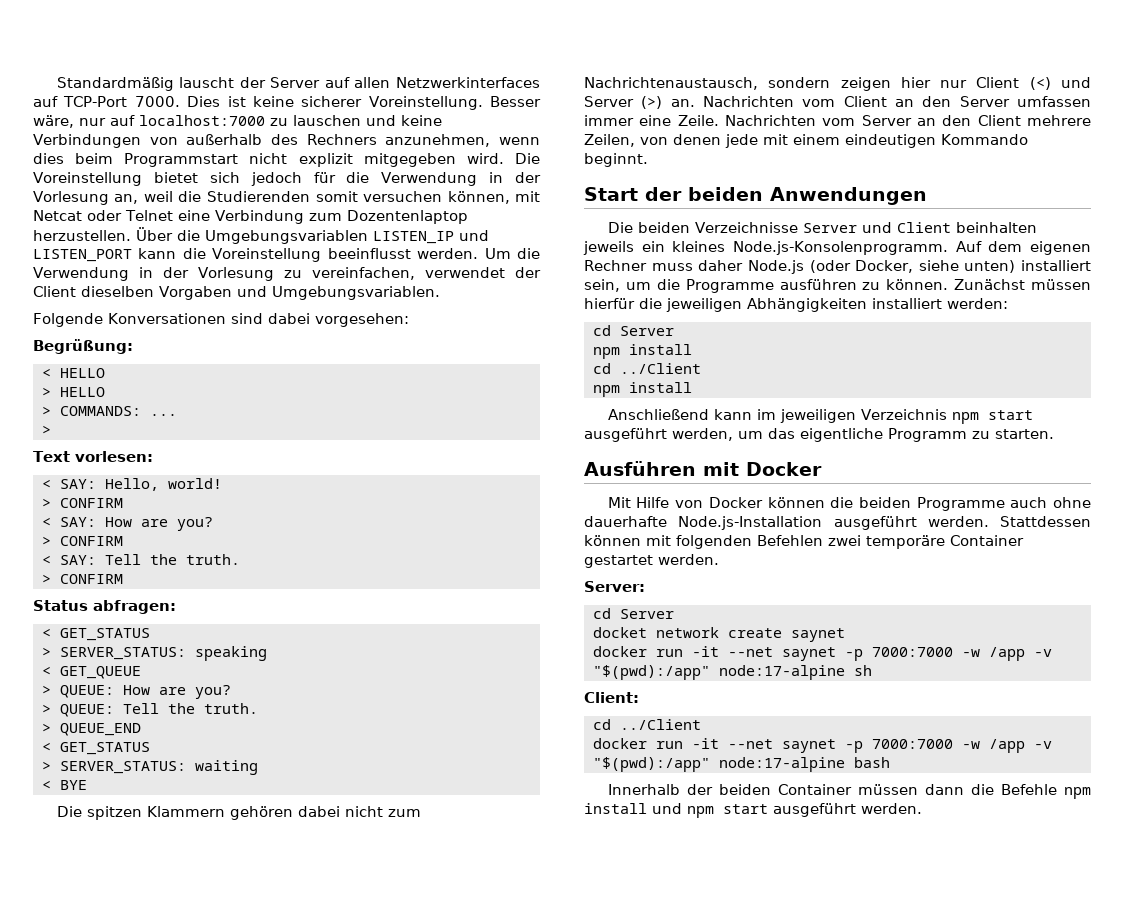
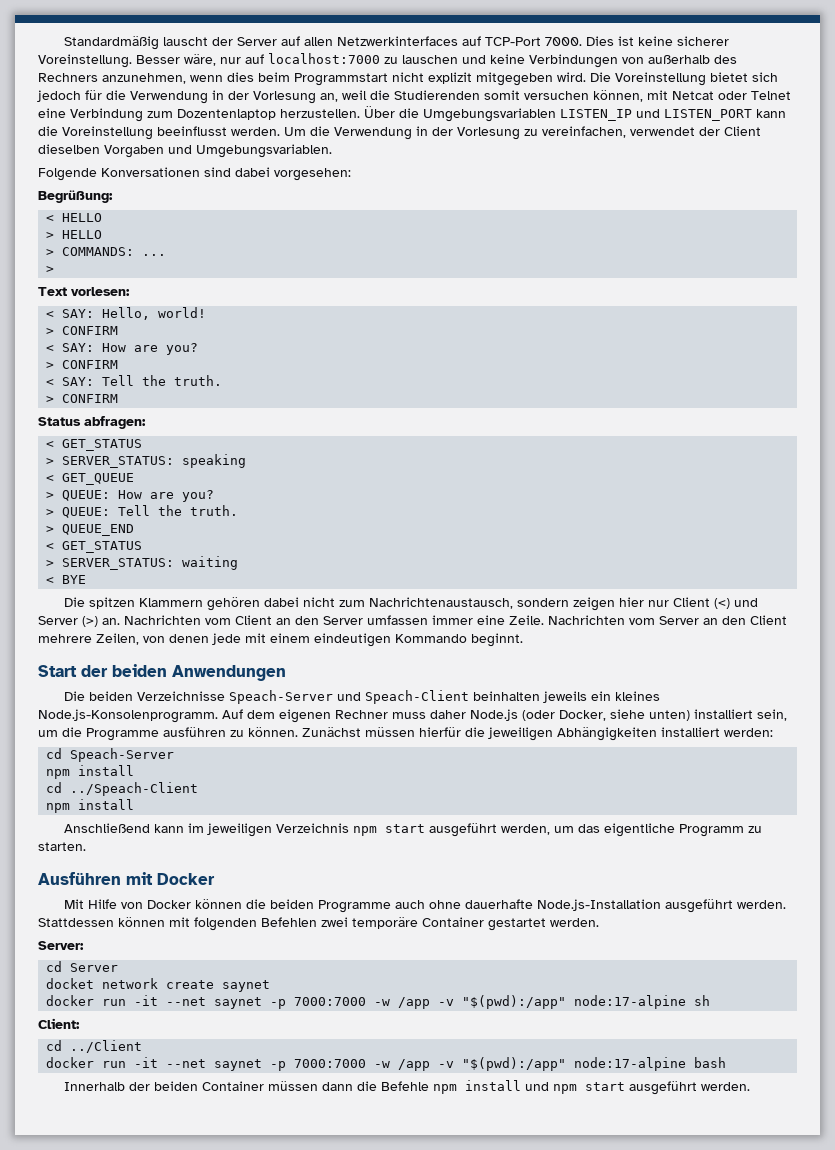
[802,222,951,233] Server und Client -> [228,690,469,704] Speach-Server und Speach-Client
[620,326,674,336] Server -> [70,748,175,762] Speach-Server
[620,363,701,374] ../Client -> [70,782,199,796] ../Speach-Client

